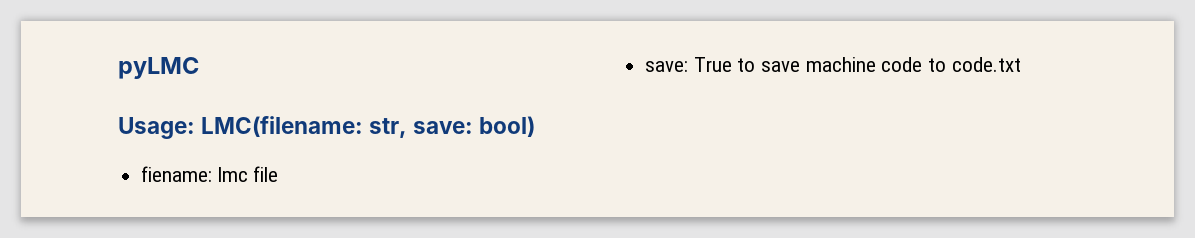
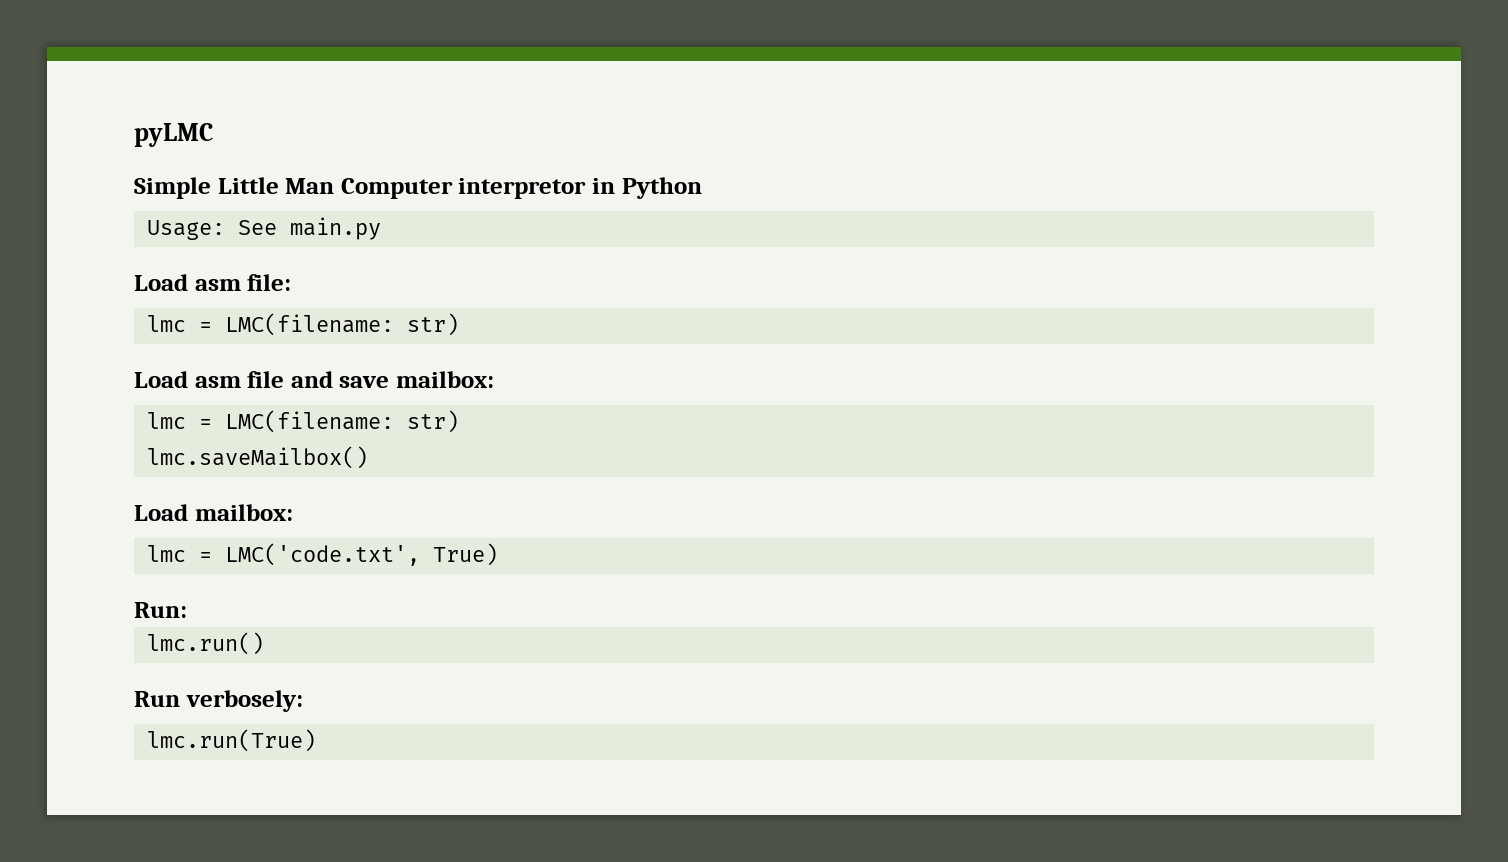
[118,116,536,139] [141,166,279,182] [645,57,1021,72] Usage: LMC(filename: str, save: bool) // fiename: lmc file // save: True to save machine code to code.txt -> [134,177,702,199] [147,217,382,240] [134,274,292,291] [147,313,460,336] [134,371,495,388] [147,410,460,433] [147,446,369,469] [134,504,293,521] [147,543,499,566] [134,602,187,618] [147,632,265,655] [134,690,303,712] [147,729,317,752] Simple Little Man Computer interpretor in Python // Usage: See main.py // Load asm file: // lmc = LMC(filename: str) // Load asm file and save mailbox: // lmc = LMC(filename: str) // lmc.saveMailbox() // Load mailbox: // lmc = LMC('code.txt', True) // Run: // lmc.run() // Run verbosely: // lmc.run(True)

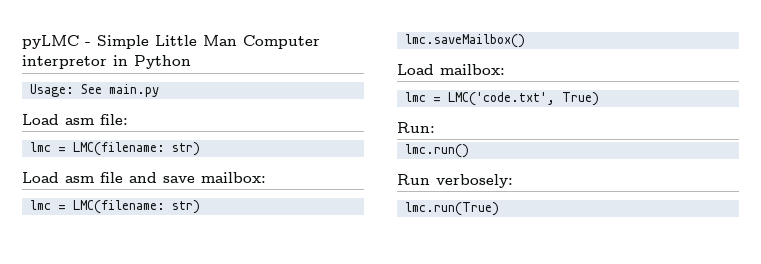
(213, 135) // -> [85,42,91,46] -

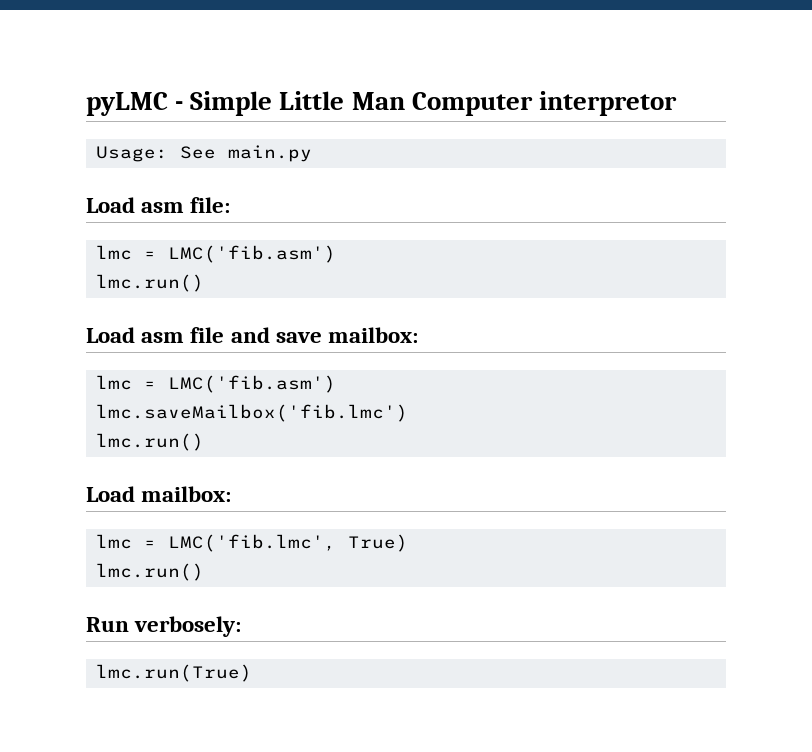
[113,55,191,69] in Python -> (677, 103) none
[72,142,200,156] LMC(filename: str) -> [168,245,337,263] [96,274,205,292] LMC('fib.asm') // lmc.run()
[72,200,200,214] [404,34,525,48] LMC(filename: str) // lmc.saveMailbox() -> [168,375,337,393] [96,404,409,422] [96,433,205,451] LMC('fib.asm') // lmc.saveMailbox('fib.lmc') // lmc.run()
[447,92,555,106] LMC('code.txt', -> [168,534,337,552] LMC('fib.lmc',
[397,122,435,133] // Run: -> (409, 543) none

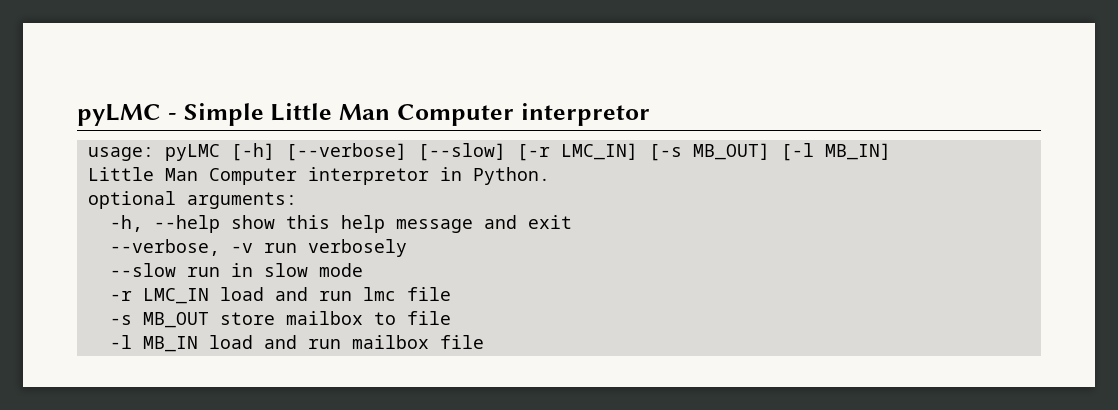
[96,145,313,162] [86,197,231,213] [96,245,337,263] [96,274,205,292] [86,327,419,343] [96,375,337,393] [96,404,409,422] [96,433,205,451] [86,486,232,502] [96,534,409,552] [96,563,205,581] [86,616,242,637] [96,664,253,682] Usage: See main.py // Load asm file: // lmc = LMC('fib.asm') // lmc.run() // Load asm file and save mailbox: // lmc = LMC('fib.asm') // lmc.saveMailbox('fib.lmc') // lmc.run() // Load mailbox: // lmc = LMC('fib.lmc', True) // lmc.run() // Run verbosely: // lmc.run(True) -> [88,143,892,161] [88,167,551,185] [88,191,298,209] [110,215,573,233] [110,239,408,257] [110,263,364,277] [110,287,452,304] [110,311,452,328] [110,335,485,352] usage: pyLMC [-h] [--verbose] [--slow] [-r LMC_IN] [-s MB_OUT] [-l MB_IN] // Little Man Computer interpretor in Python. // optional arguments: // -h, --help show this help message and exit // --verbose, -v run verbosely // --slow run in slow mode // -r LMC_IN load and run lmc file // -s MB_OUT store mailbox to file // -l MB_IN load and run mailbox file

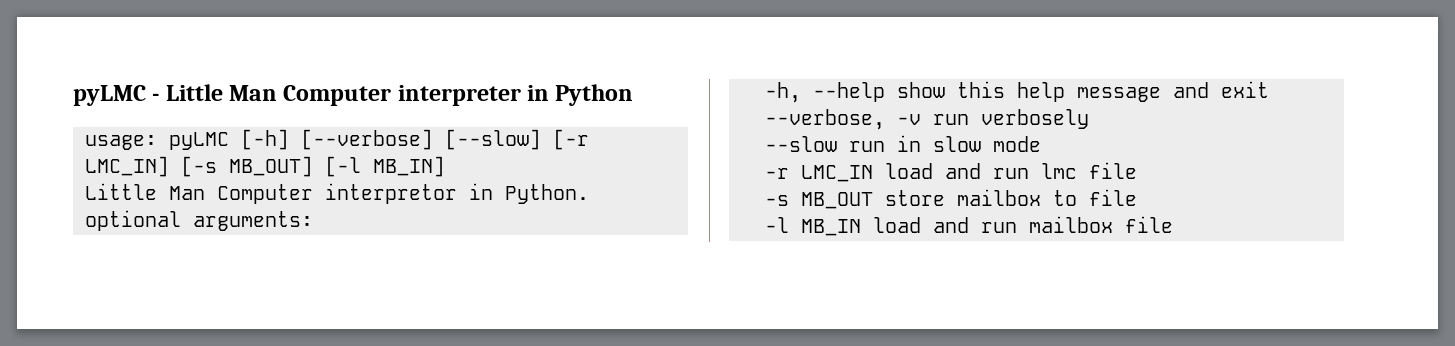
[183,103,650,126] Simple Little Man Computer interpretor -> [165,84,634,106] Little Man Computer interpreter in Python

